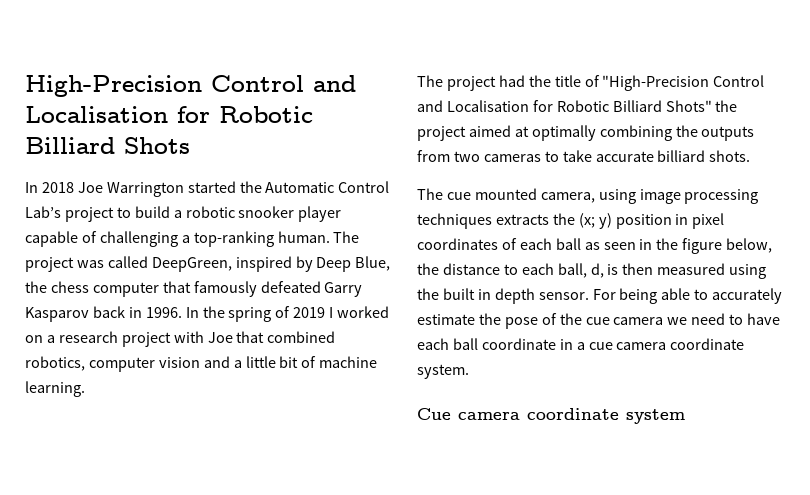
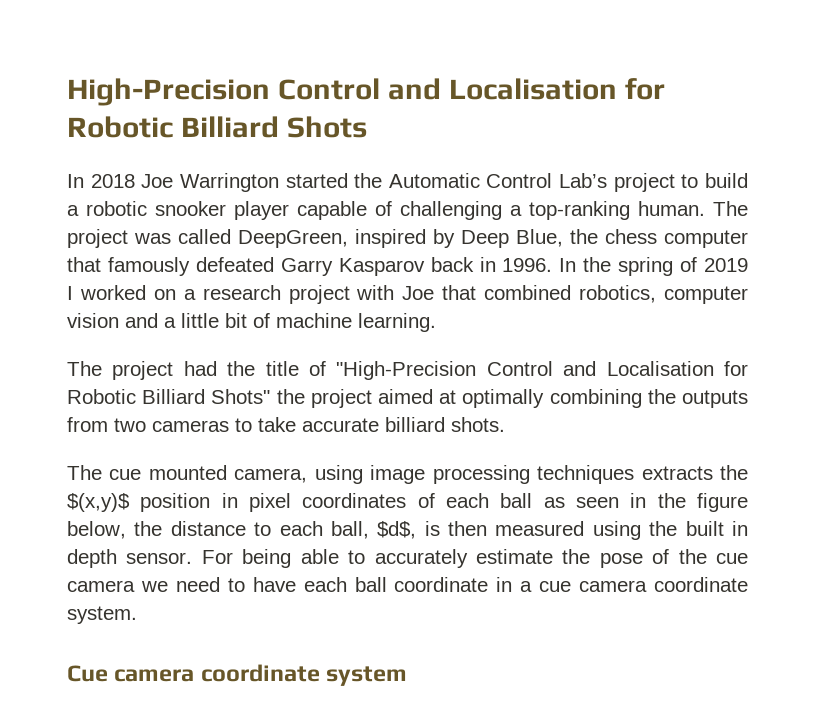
[578,213,612,229] (x; y) -> [67,493,130,512] $(x,y)$
[590,263,604,278] d, -> [377,521,417,539] $d$,

